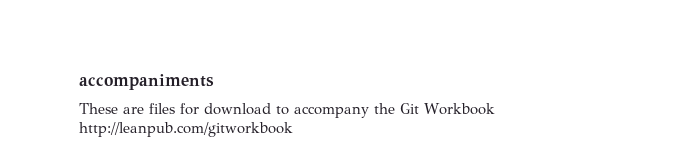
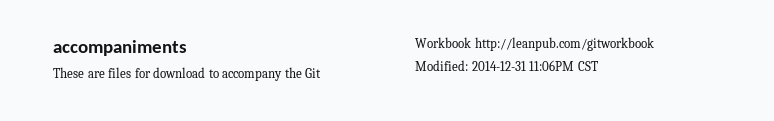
(293, 129) none -> [415,60,598,71] // Modified: 2014-12-31 11:06PM CST

